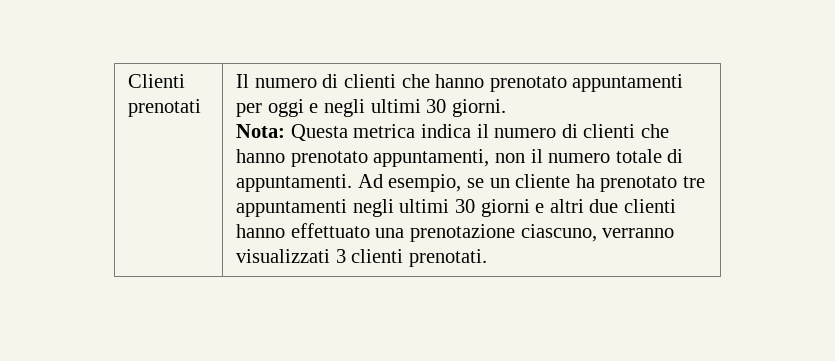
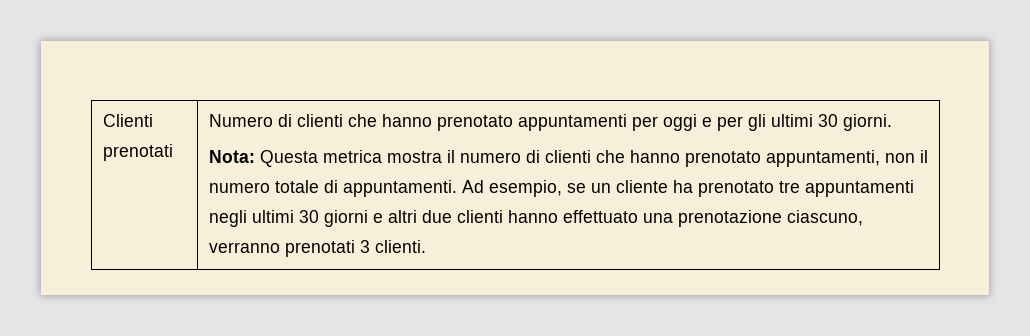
[236,74,317,88] Il numero -> [208,114,273,127] Numero
[324,99,366,117] negli -> [716,114,766,131] per gli
[421,124,472,138] indica -> [386,151,442,163] mostra
[236,249,488,267] visualizzati 3 clienti prenotati. -> [284,240,426,257] prenotati 3 clienti.

